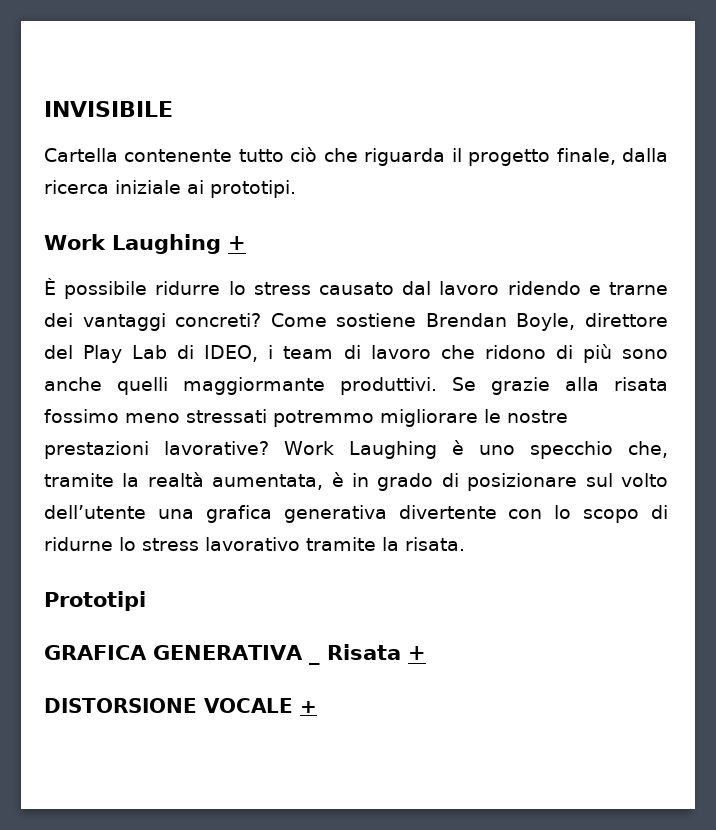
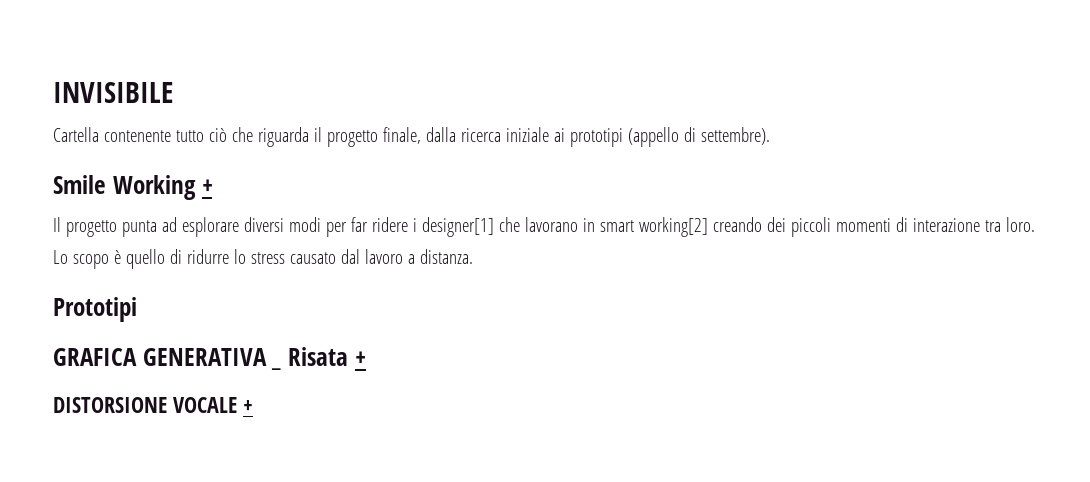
[210,180,296,198] [44,234,246,254] [44,278,148,299] prototipi. // Work Laughing + // È possibile -> [569,127,770,147] [53,175,213,200] [53,217,1035,237] [53,249,182,269] prototipi (appello di settembre). // Smile Working + // Il progetto punta ad esplorare diversi modi per far ridere i designer[1] che lavorano in smart working[2] creando dei piccoli momenti di interazione tra loro. Lo scopo è quello di
[507,281,668,295] [44,313,668,331] [44,344,669,363] [44,377,668,395] [44,409,568,427] [44,440,668,459] [44,472,668,491] [44,505,668,523] [44,537,465,551] ridendo e trarne dei vantaggi concreti? Come sostiene Brendan Boyle, direttore del Play Lab di IDEO, i team di lavoro che ridono di più sono anche quelli maggiormante produttivi. Se grazie alla risata fossimo meno stressati potremmo migliorare le nostre prestazioni lavorative? Work Laughing è uno specchio che, tramite la realtà aumentata, è in grado di posizionare sul volto dell’utente una grafica generativa divertente con lo scopo di ridurne lo stress lavorativo tramite la risata. -> [407,249,473,264] a distanza.

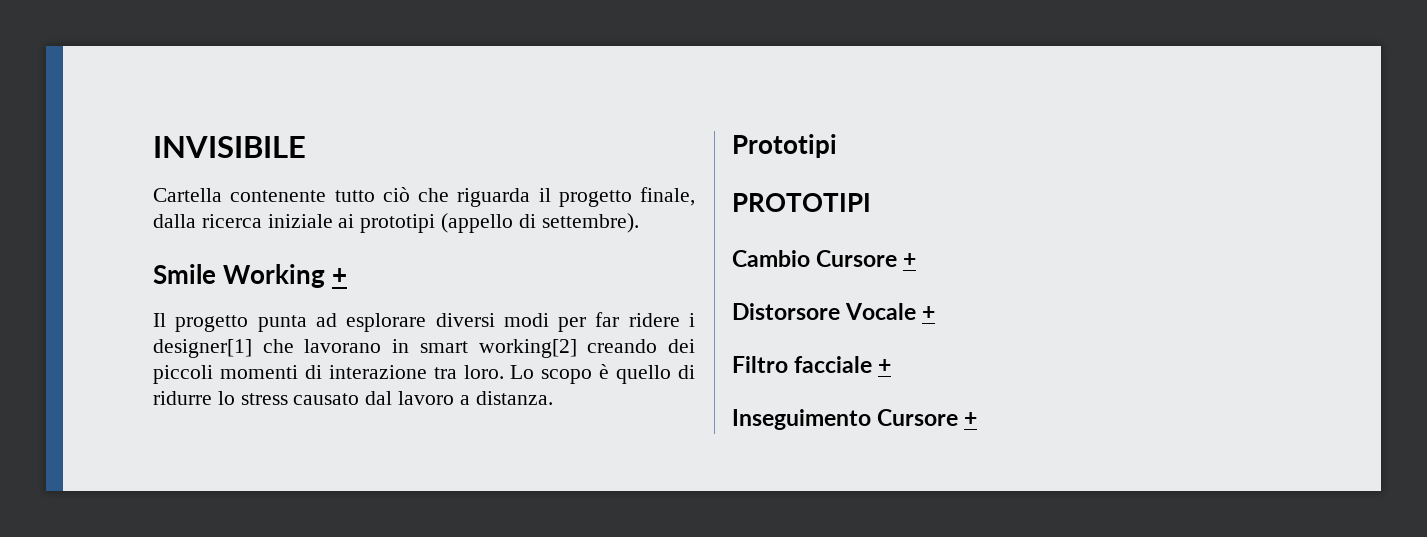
[53,348,267,366] [271,366,282,370] [288,347,366,366] [53,397,253,413] GRAFICA GENERATIVA _ Risata + // DISTORSIONE VOCALE + -> [732,193,871,212] [732,250,917,267] [732,303,936,320] [732,356,892,373] [732,409,978,430] PROTOTIPI // Cambio Cursore + // Distorsore Vocale + // Filtro facciale + // Inseguimento Cursore +

